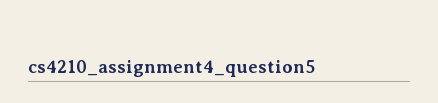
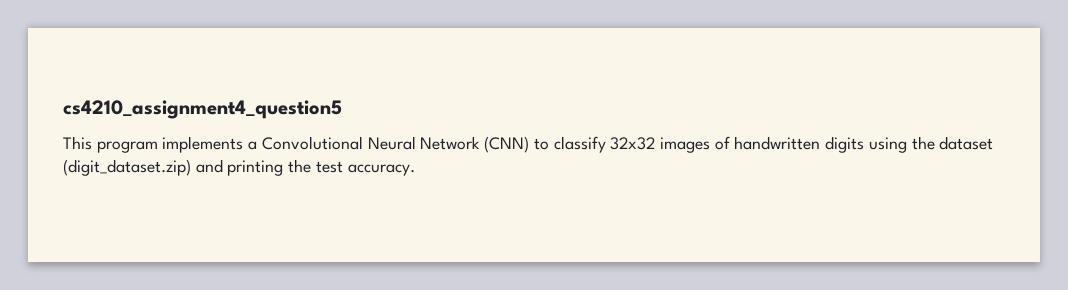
(315, 68) none -> [63,136,994,153] [63,159,415,176] // This program implements a Convolutional Neural Network (CNN) to classify 32x32 images of handwritten digits using the dataset (digit_dataset.zip) and printing the test accuracy.

